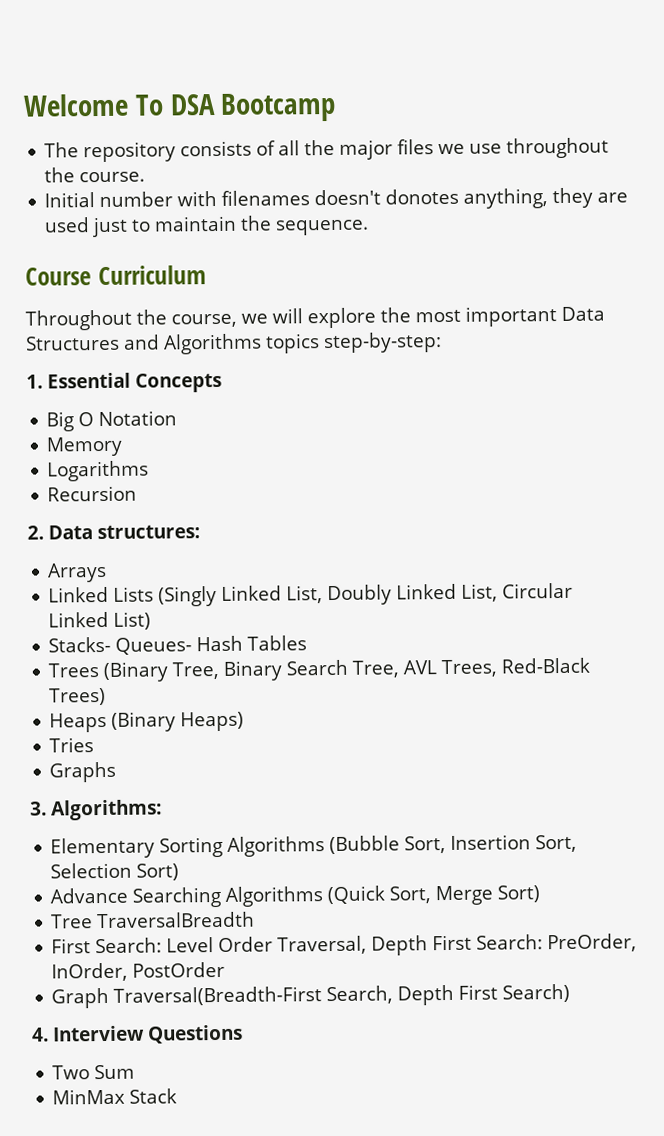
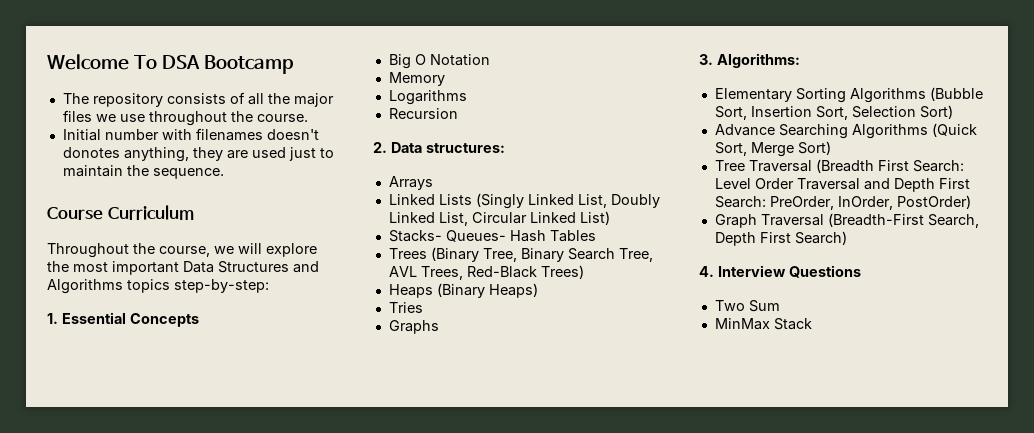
[97,911,256,929] TraversalBreadth // -> [748,159,874,173] Traversal (Breadth
[277,935,368,955] Traversal, -> [796,178,890,190] Traversal and
[132,961,226,978] PostOrder -> [896,195,971,209] PostOrder)
[113,986,323,1006] Traversal(Breadth-First -> [760,213,924,227] Traversal (Breadth-First

